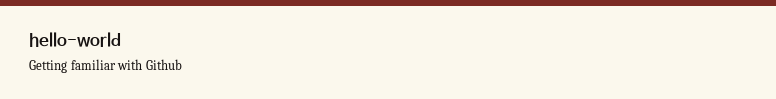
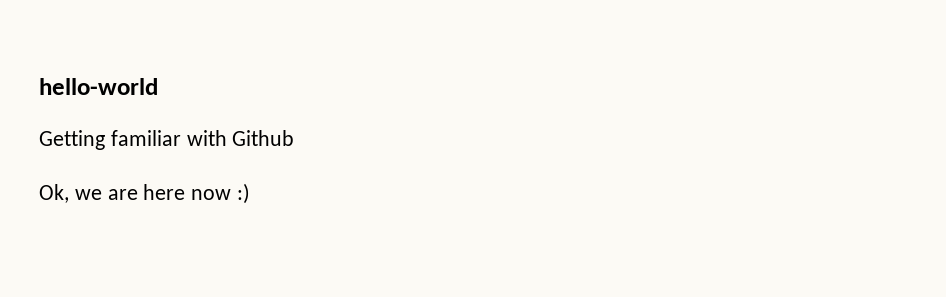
(182, 64) none -> [39,183,251,204] // Ok, we are here now :)

